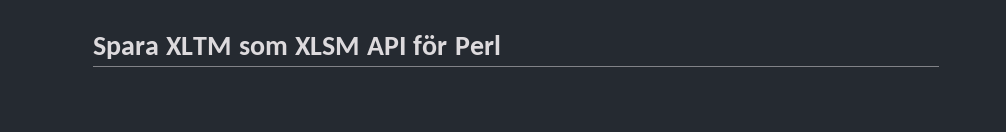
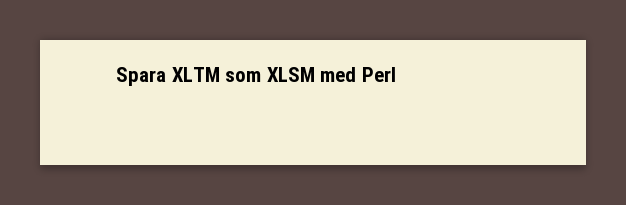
[366,35,448,55] API för -> [320,67,357,82] med

